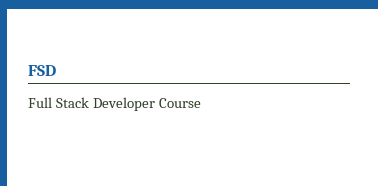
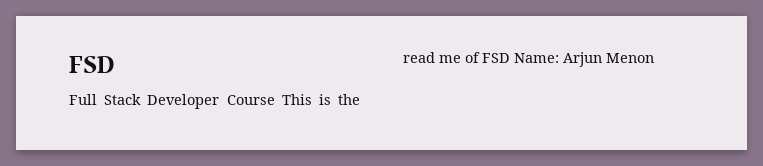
(201, 103) none -> [281,94,360,105] [403,52,654,67] This is the read me of FSD Name: Arjun Menon

